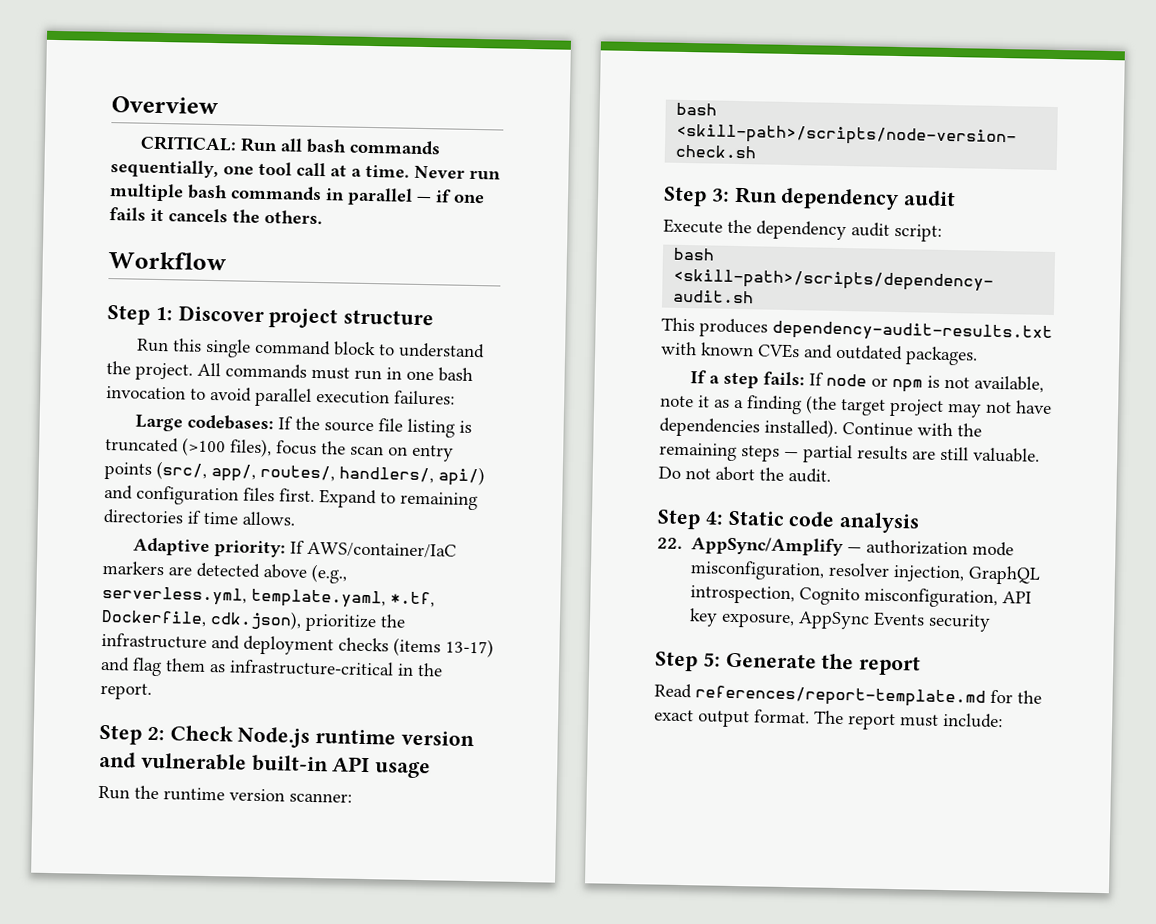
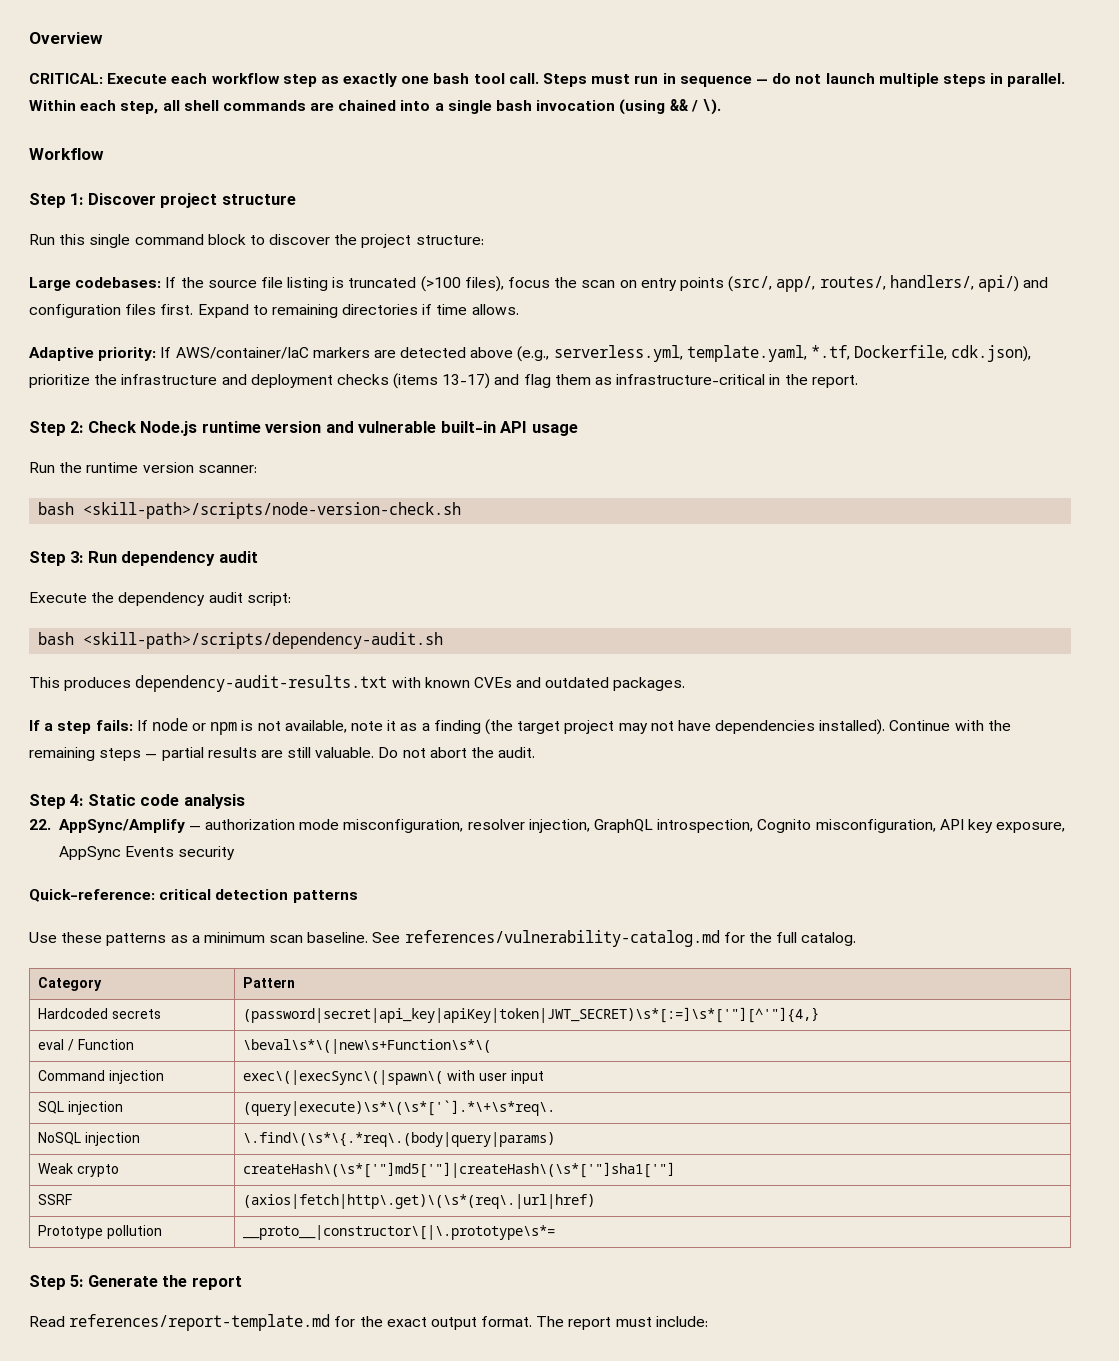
[239,137,441,156] [110,159,501,181] [109,183,485,206] [109,207,323,225] Run all bash commands sequentially, one tool call at a time. Never run multiple bash commands in parallel — if one fails it cancels the others. -> [107,73,1066,87] [29,99,721,115] Execute each workflow step as exactly one bash tool call. Steps must run in sequence — do not launch multiple steps in parallel. Within each step, all shell commands are chained into a single bash invocation (using && / \).
[397,342,485,359] [106,361,473,382] [106,386,455,407] understand the project. All commands must run in one bash invocation to avoid parallel execution failures: -> [269,234,484,248] discover the project structure:
(992, 622) none -> [29,889,358,903] [29,930,857,947] [38,977,103,991] [243,977,296,988] [38,1008,162,1019] [243,1007,820,1023] [38,1039,135,1051] [243,1039,492,1054] [38,1070,165,1084] [243,1070,545,1085] [38,1101,124,1115] [243,1100,556,1116] [38,1132,141,1146] [243,1132,556,1147] [38,1163,120,1177] [243,1162,676,1178] [38,1194,73,1205] [243,1194,596,1209] [38,1225,163,1239] [243,1225,556,1240] // Quick-reference: critical detection patterns // Use these patterns as a minimum scan baseline. See references/vulnerability-catalog.md for the full catalog. // Category | Pattern // Hardcoded secrets | (password|secret|api_key|apiKey|token|JWT_SECRET)\s*[:=]\s*['"][^'"]{4,} // eval / Function | \beval\s*\(|new\s+Function\s*\( // Command injection | exec\(|execSync\(|spawn\( with user input // SQL injection | (query|execute)\s*\(\s*['`].*\+\s*req\. // NoSQL injection | \.find\(\s*\{.*req\.(body|query|params) // Weak crypto | createHash\(\s*['"]md5['"]|createHash\(\s*['"]sha1['"] // SSRF | (axios|fetch|http\.get)\(\s*(req\.|url|href) // Prototype pollution | __proto__|constructor\[|\.prototype\s*=

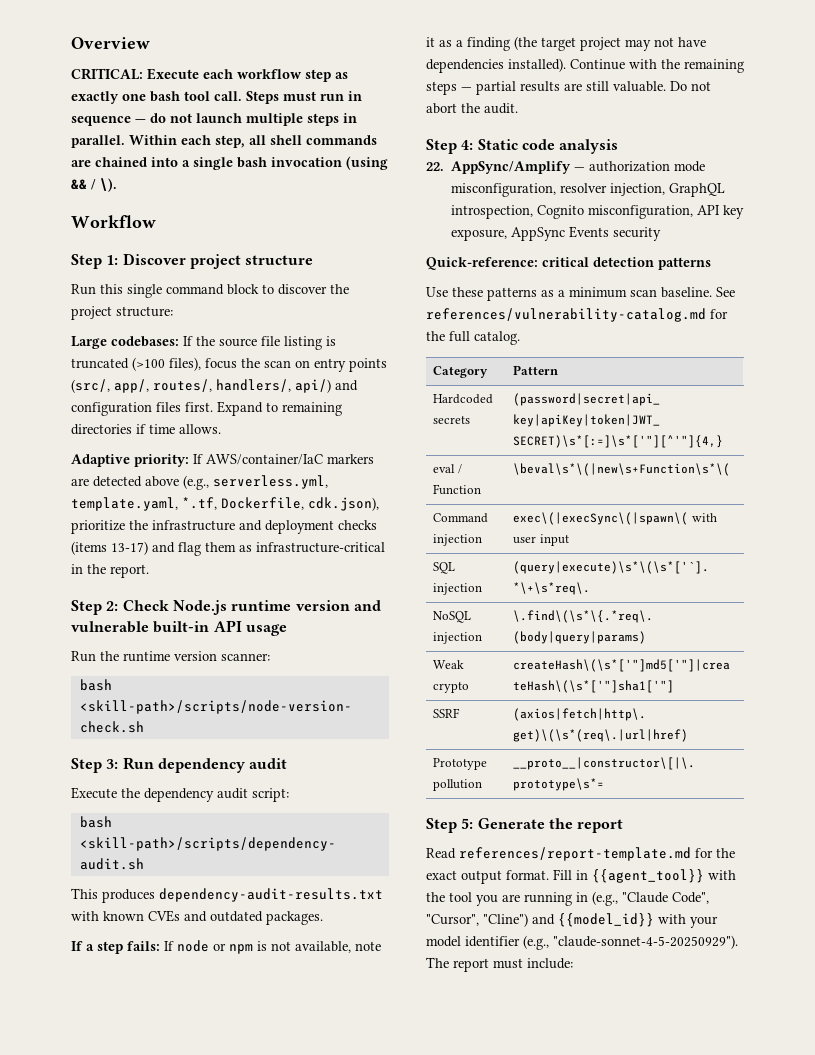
(533, 1321) none -> [553,869,736,883] [426,891,709,906] [426,913,718,928] [426,935,738,950] Fill in {{agent_tool}} with the tool you are running in (e.g., "Claude Code", "Cursor", "Cline") and {{model_id}} with your model identifier (e.g., "claude-sonnet-4-5-20250929").

